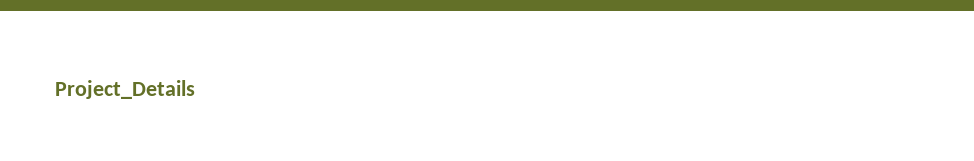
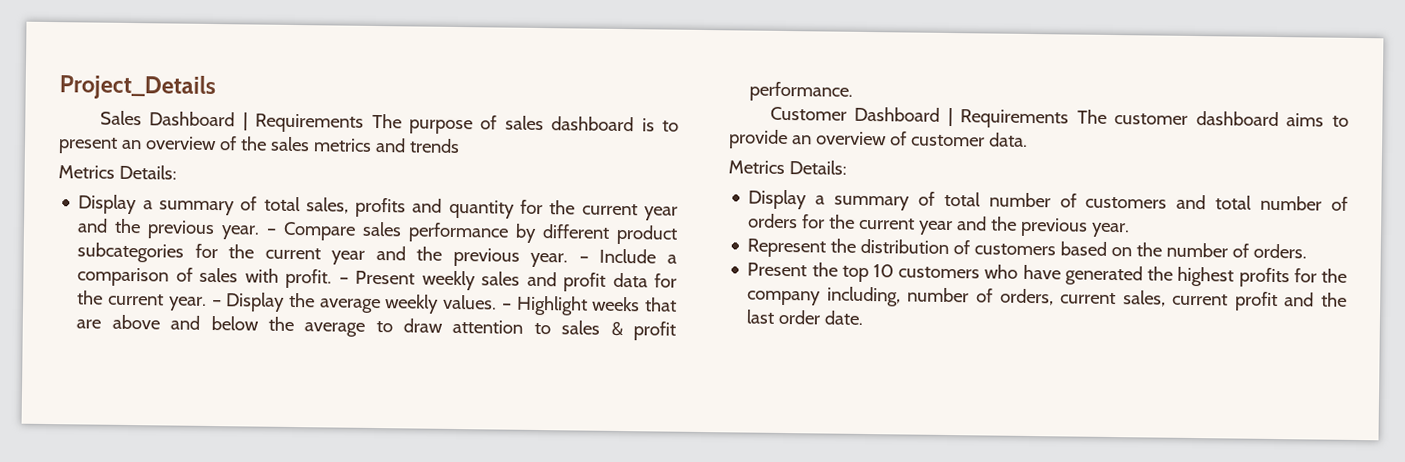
(195, 89) none -> [99,110,679,135] [58,136,460,154] [58,164,177,180] [78,194,678,221] [77,218,678,245] [77,242,677,268] [77,267,678,292] [77,290,677,316] [76,314,676,341] [749,81,854,102] [769,106,1349,129] [729,129,1028,150] [728,160,847,175] [748,189,1348,211] [748,213,1131,238] [747,238,1308,259] [747,262,1347,288] [747,286,1347,312] [746,309,865,325] // Sales Dashboard | Requirements The purpose of sales dashboard is to present an overview of the sales metrics and trends // Metrics Details: // Display a summary of total sales, profits and quantity for the current year and the previous year. – Compare sales performance by different product subcategories for the current year and the previous year. – Include a comparison of sales with profit. – Present weekly sales and profit data for the current year. – Display the average weekly values. – Highlight weeks that are above and below the average to draw attention to sales & profit performance. // Customer Dashboard | Requirements The customer dashboard aims to provide an overview of customer data. // Metrics Details: // Display a summary of total number of customers and total number of orders for the current year and the previous year. // Represent the distribution of customers based on the number of orders. // Present the top 10 customers who have generated the highest profits for the company including, number of orders, current sales, current profit and the last order date.

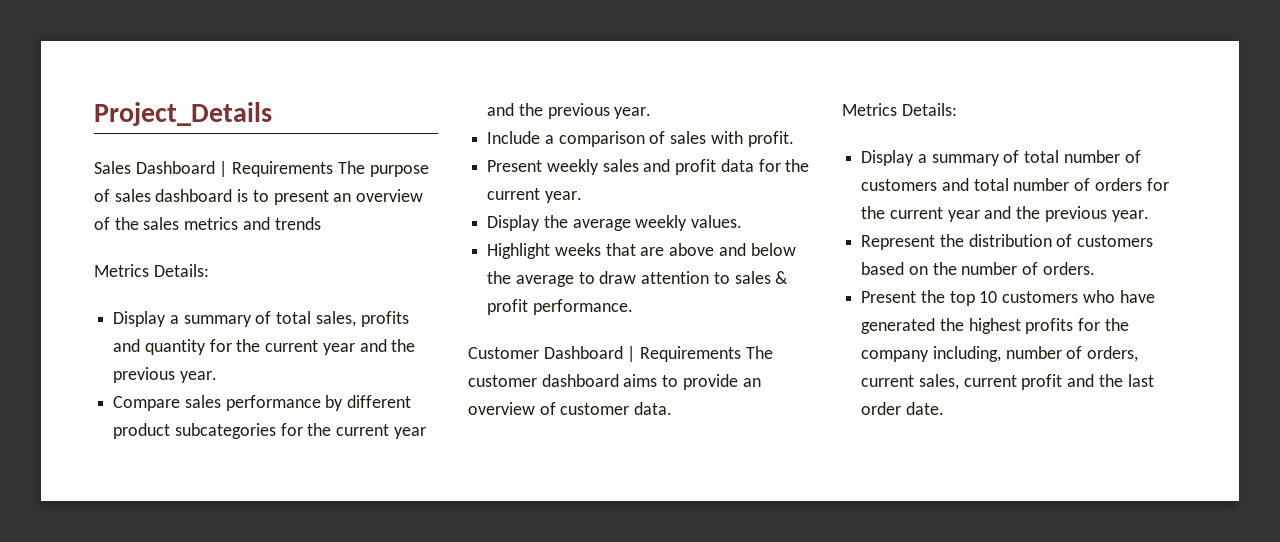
[266,228,277,235] – -> (217, 377) //
[578,256,589,263] – -> (652, 113) //
[338,277,349,284] – -> (794, 139) //
[211,300,222,307] – -> (582, 197) //
[501,303,512,310] – -> (743, 221) //

